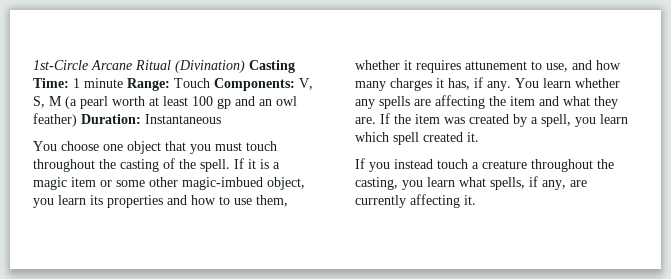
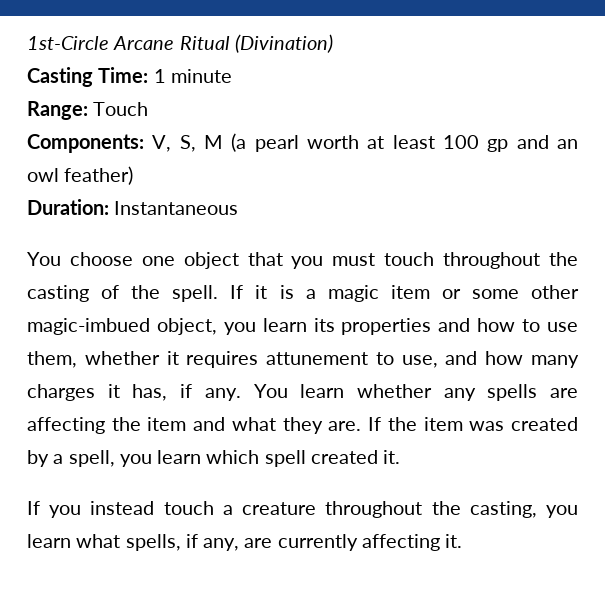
(245, 66) none -> (333, 43) //
(123, 83) none -> (232, 76) //
(210, 83) none -> (149, 109) //
(77, 120) none -> (134, 175) //

